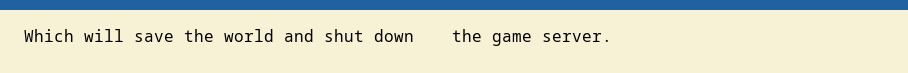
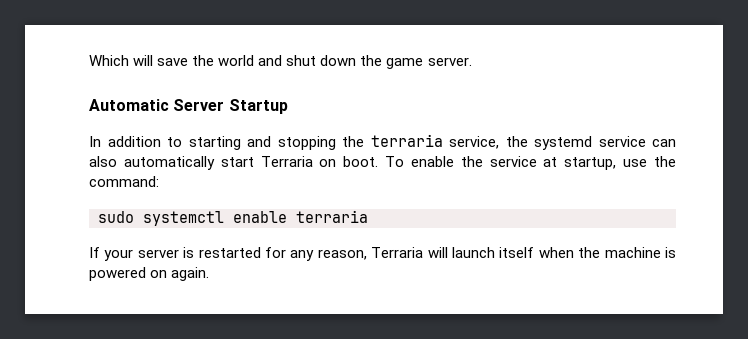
(612, 37) none -> [89,99,288,114] [89,134,676,150] [89,156,676,170] [89,176,159,187] [98,210,368,226] [89,247,676,261] [89,267,210,281] // Automatic Server Startup // In addition to starting and stopping the terraria service, the systemd service can also automatically start Terraria on boot. To enable the service at startup, use the command: // sudo systemctl enable terraria // If your server is restarted for any reason, Terraria will launch itself when the machine is powered on again.

